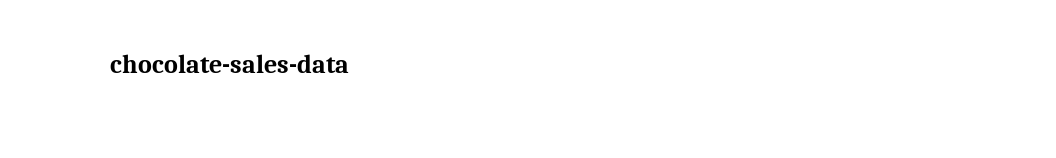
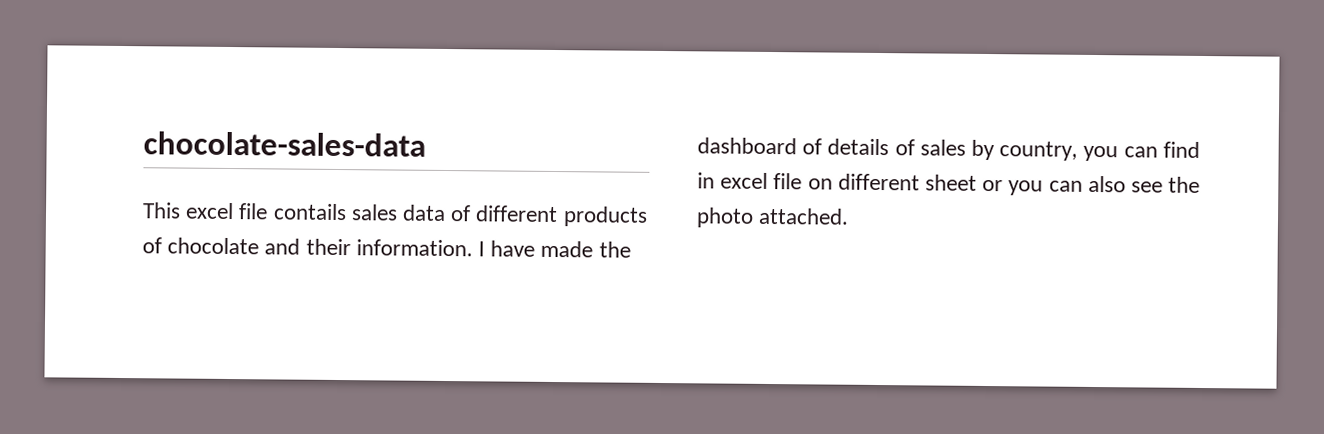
(349, 63) none -> [142,202,648,227] [142,237,631,258] [697,137,1200,162] [697,172,1201,196] [696,207,850,228] // This excel file contails sales data of different products of chocolate and their information. I have made the dashboard of details of sales by country, you can find in excel file on different sheet or you can also see the photo attached.

